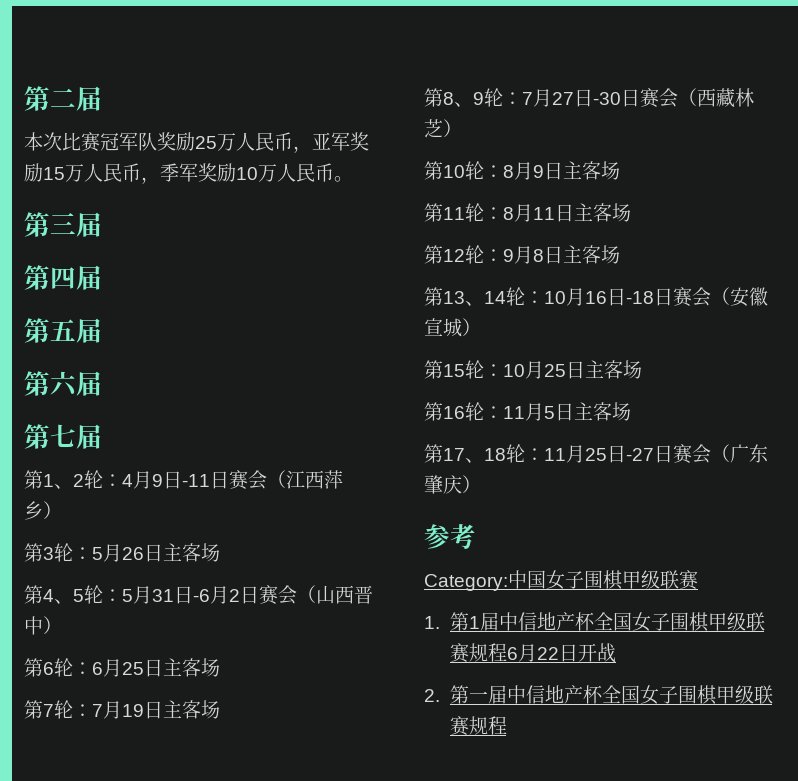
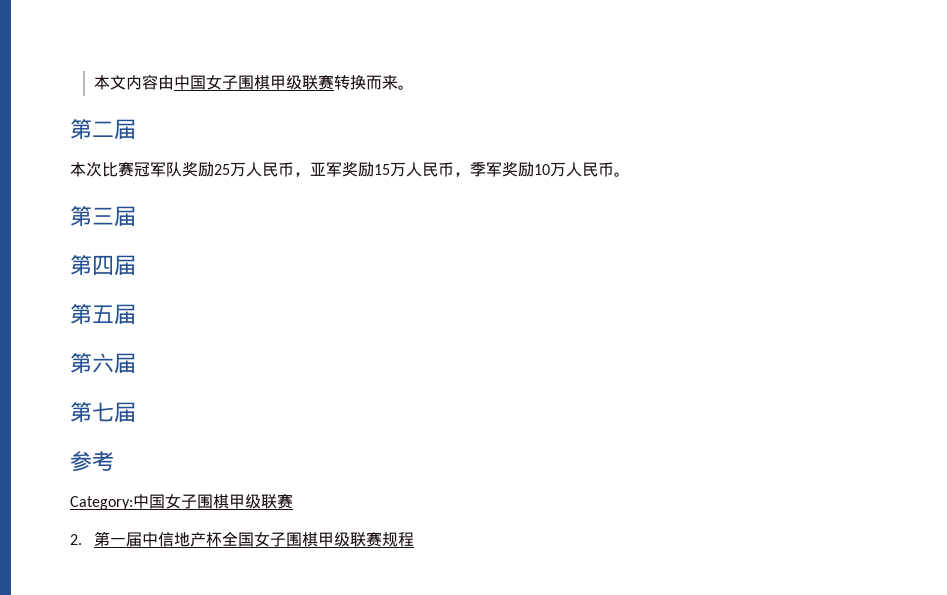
(24, 98) none -> [94,74,415,90] 本文内容由中国女子围棋甲级联赛转换而来。 //
[24,470,343,490] [24,501,62,520] [24,543,220,562] [24,585,373,605] [24,616,62,635] [24,658,220,677] [24,700,220,719] [424,88,754,108] [424,119,462,138] [424,161,620,180] [424,203,631,222] [424,245,620,264] [424,287,768,307] [424,318,481,337] [424,360,642,379] [424,402,631,421] [424,444,768,464] [424,475,481,494] // 第1、2轮：4月9日-11日赛会（江西萍乡） // 第3轮：5月26日主客场 // 第4、5轮：5月31日-6月2日赛会（山西晋中） // 第6轮：6月25日主客场 // 第7轮：7月19日主客场 // 第8、9轮：7月27日-30日赛会（西藏林芝） // 第10轮：8月9日主客场 // 第11轮：8月11日主客场 // 第12轮：9月8日主客场 // 第13、14轮：10月16日-18日赛会（安徽宣城） // 第15轮：10月25日主客场 // 第16轮：11月5日主客场 // 第17、18轮：11月25日-27日赛会（广东肇庆） -> (136, 412) none
[424,612,765,632] [449,643,616,663] // 1.第1届中信地产杯全国女子围棋甲级联赛规程6月22日开战 -> (293, 501) none

